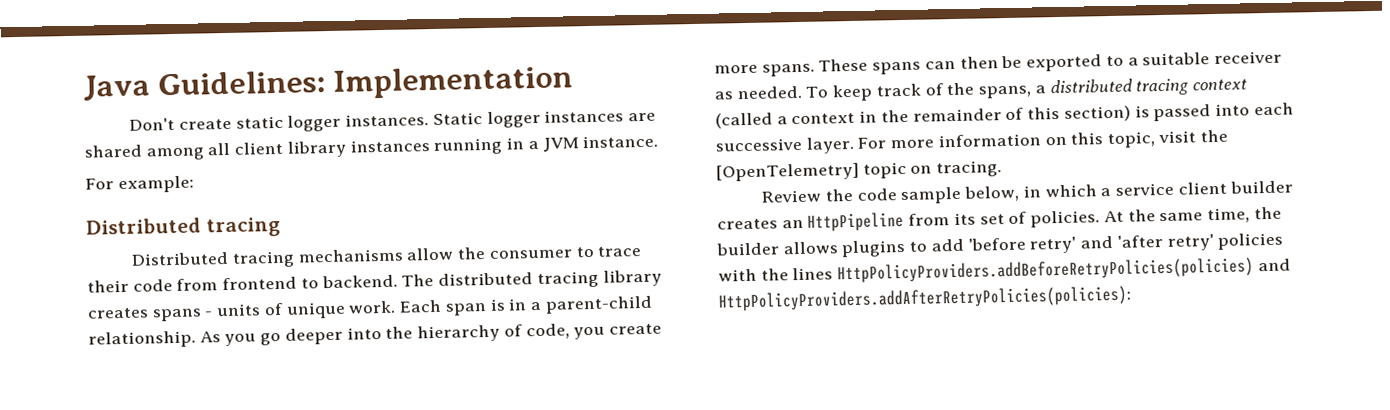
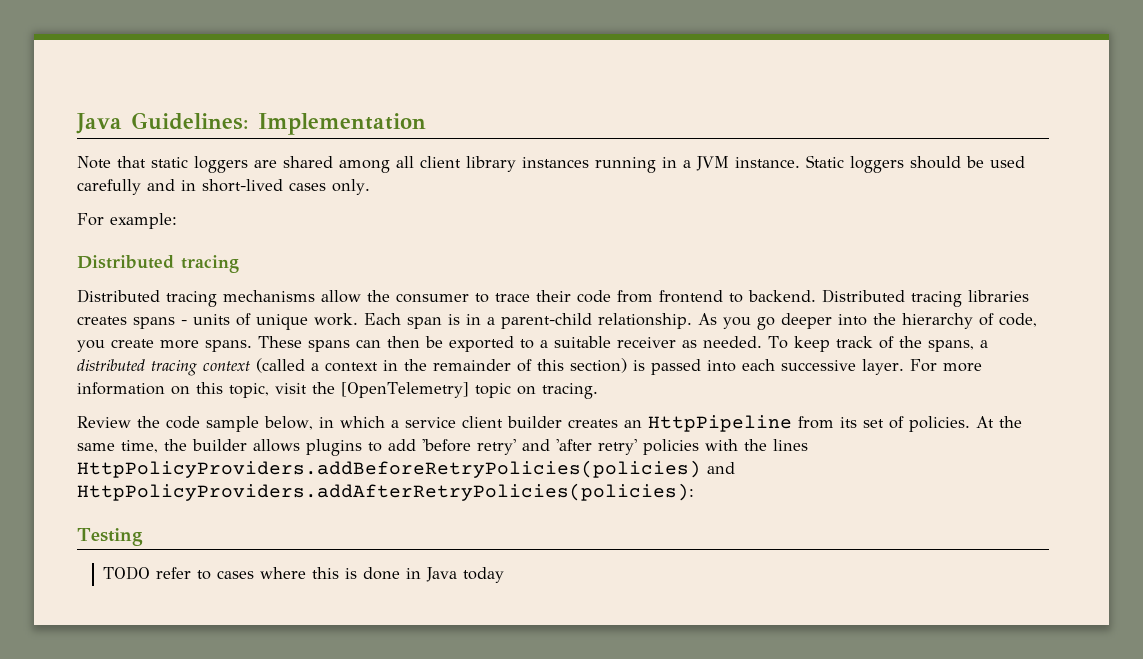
[129,109,625,132] Don't create static logger instances. Static logger instances -> [77,156,248,173] Note that static loggers
(659, 141) none -> [806,155,1025,173] [77,179,370,195] Static loggers should be used carefully and in short-lived cases only.
[401,269,662,289] The distributed tracing library -> [822,289,1029,307] Distributed tracing libraries
(1131, 298) none -> [77,528,143,546] [103,566,505,583] // Testing // TODO refer to cases where this is done in Java today

